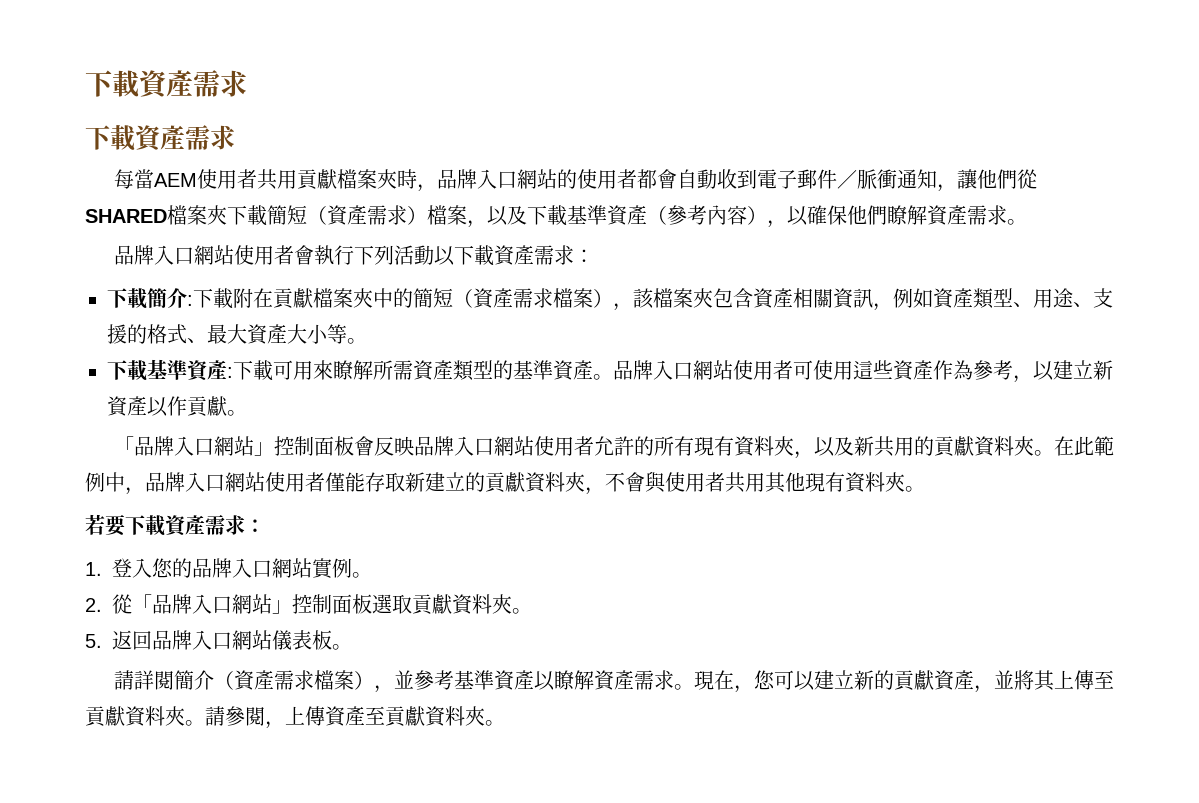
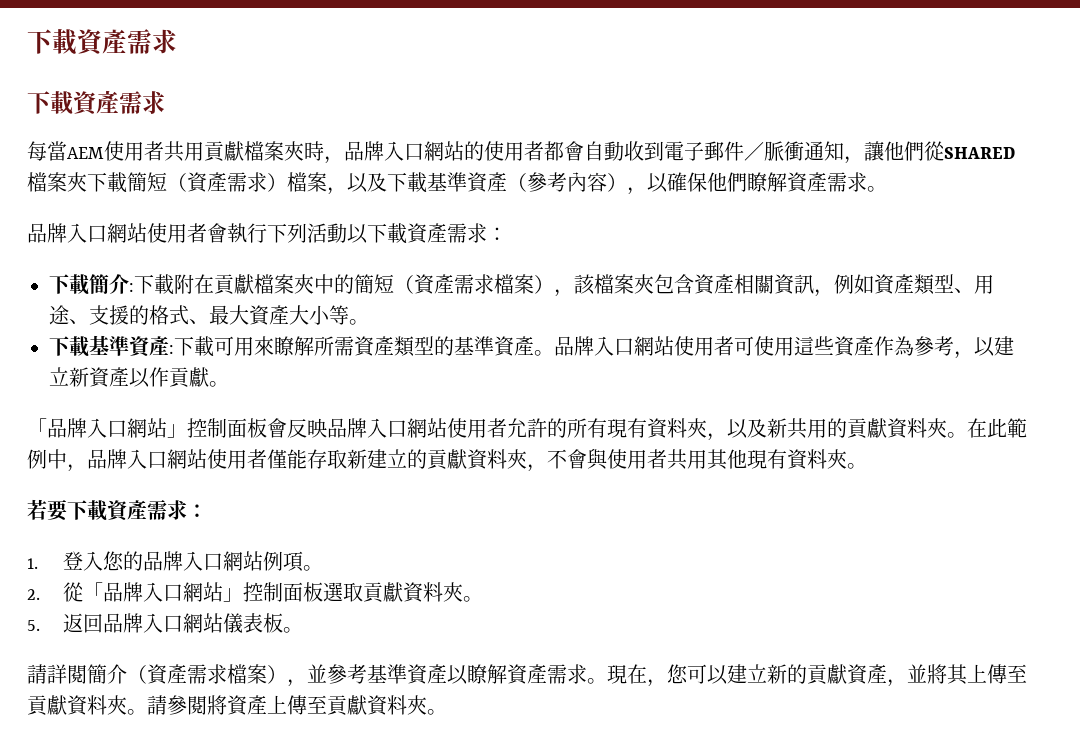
[312,558,352,579] 實例 -> [263,551,304,572] 例項
[265,706,365,729] ，上傳資產 -> [207,695,307,716] 將資產上傳

